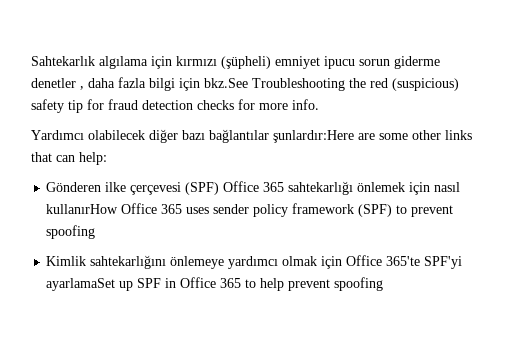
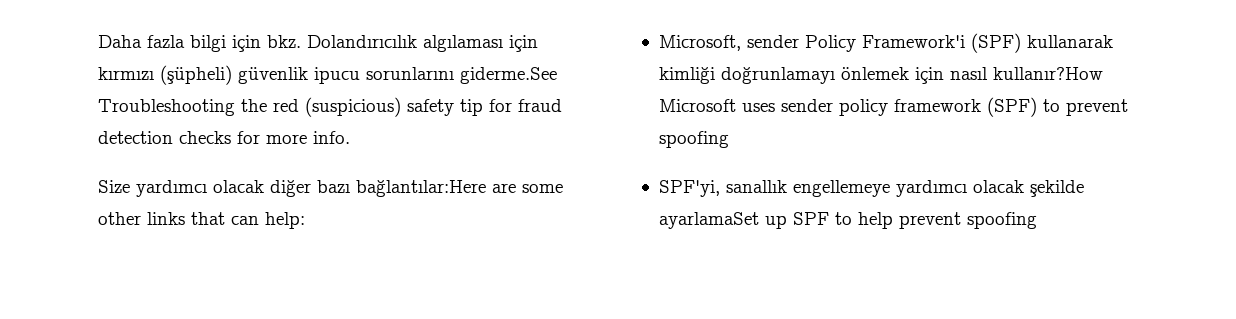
[31,56,440,69] [31,77,248,91] Sahtekarlık algılama için kırmızı (şüpheli) emniyet ipucu sorun giderme denetler , daha fazla bilgi için bkz.See -> [98,35,538,52] [98,65,557,85] Daha fazla bilgi için bkz. Dolandırıcılık algılaması için kırmızı (şüpheli) güvenlik ipucu sorunlarını giderme.See
[31,129,354,143] Yardımcı olabilecek diğer bazı bağlantılar şunlardır:Here -> [98,180,486,197] Size yardımcı olacak diğer bazı bağlantılar:Here
[46,181,461,195] [46,203,183,214] Gönderen ilke çerçevesi (SPF) Office 365 sahtekarlığı önlemek için nasıl kullanırHow Office 365 -> [658,33,1113,53] [658,67,1103,84] [658,99,736,112] Microsoft, sender Policy Framework'i (SPF) kullanarak kimliği doğrunlamayı önlemek için nasıl kullanır?How Microsoft
[46,255,463,269] [46,277,242,291] Kimlik sahtekarlığını önlemeye yardımcı olmak için Office 365'te SPF'yi ayarlamaSet up SPF in Office 365 -> [658,180,1084,197] [658,212,829,229] SPF'yi, sanallık engellemeye yardımcı olacak şekilde ayarlamaSet up SPF

